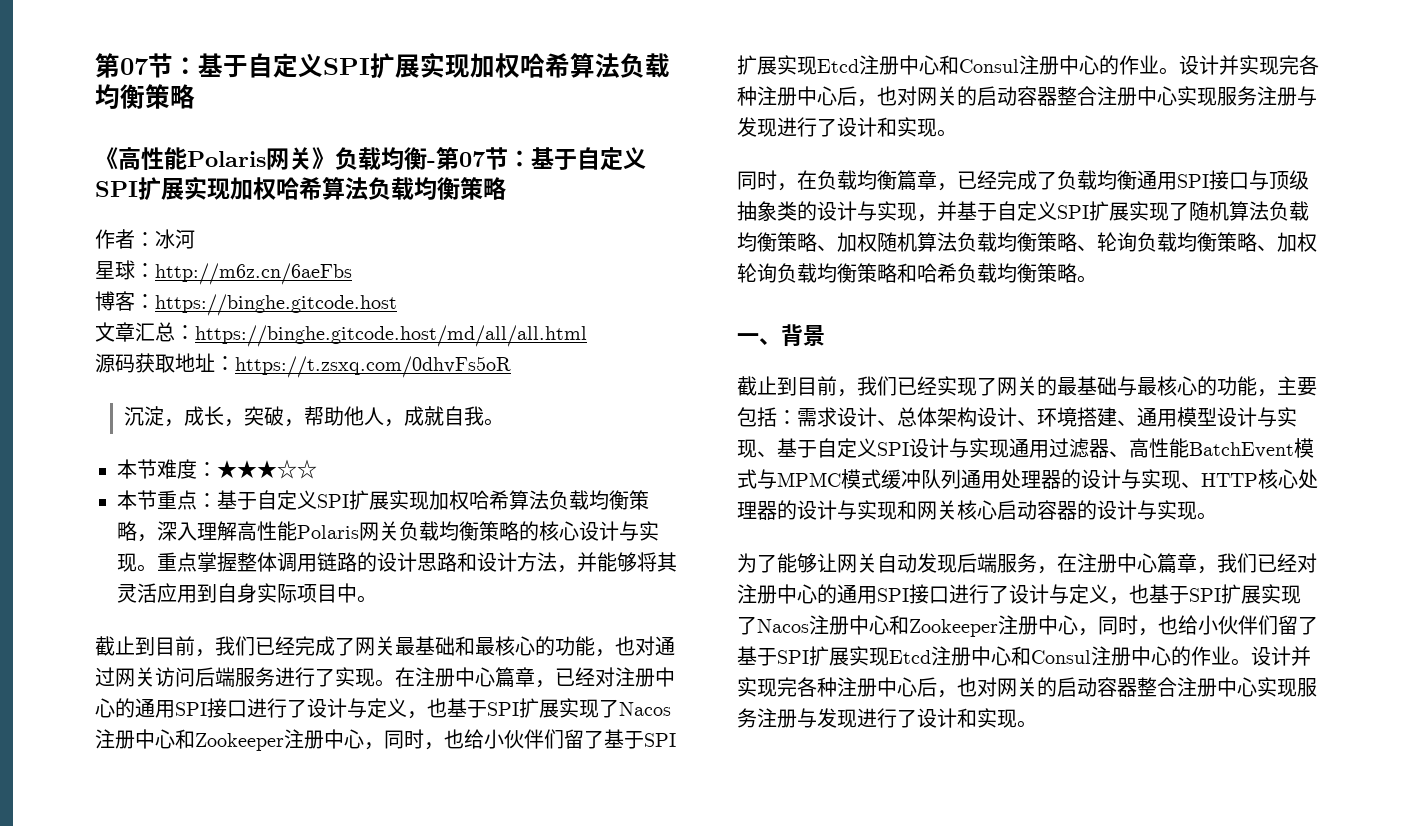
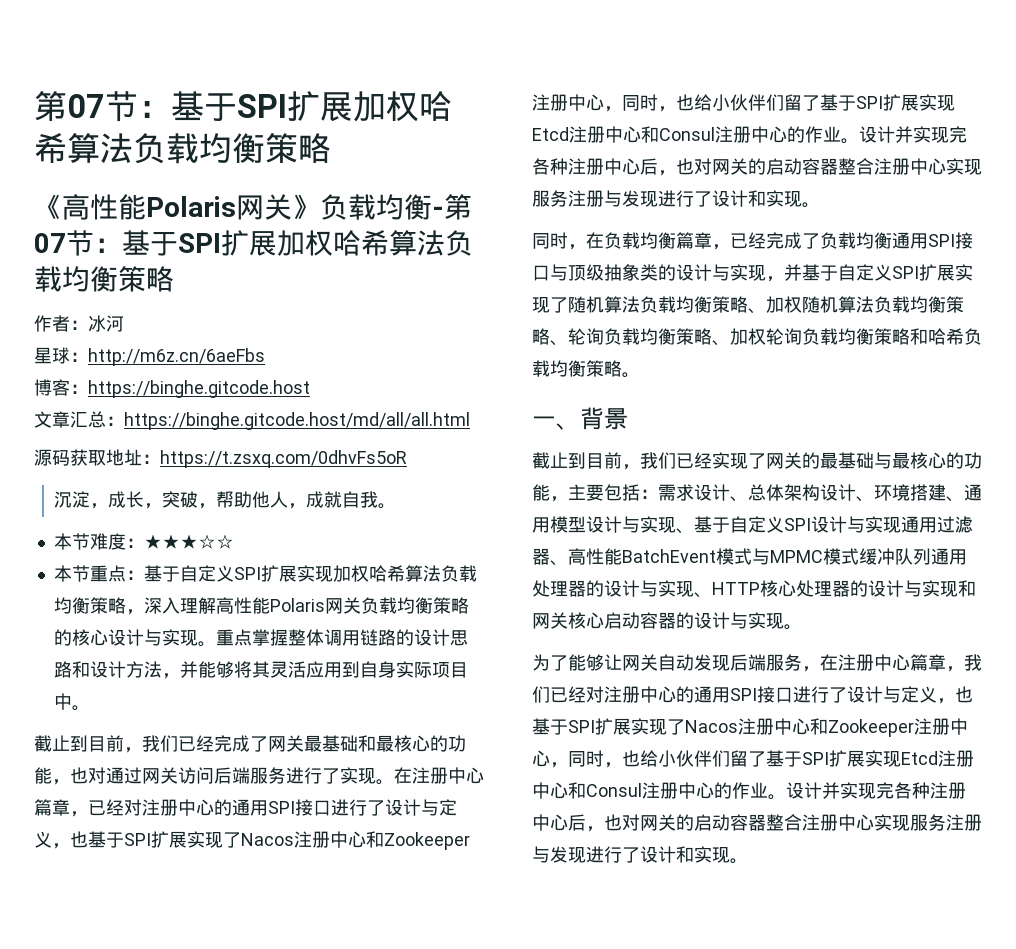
[95,53,470,79] 第07节：基于自定义SPI扩展实现 -> [34,91,353,122] 第07节：基于SPI扩展
[577,147,646,171] [95,176,230,201] 自定义SPI扩展实现 -> [178,230,277,256] SPI扩展

